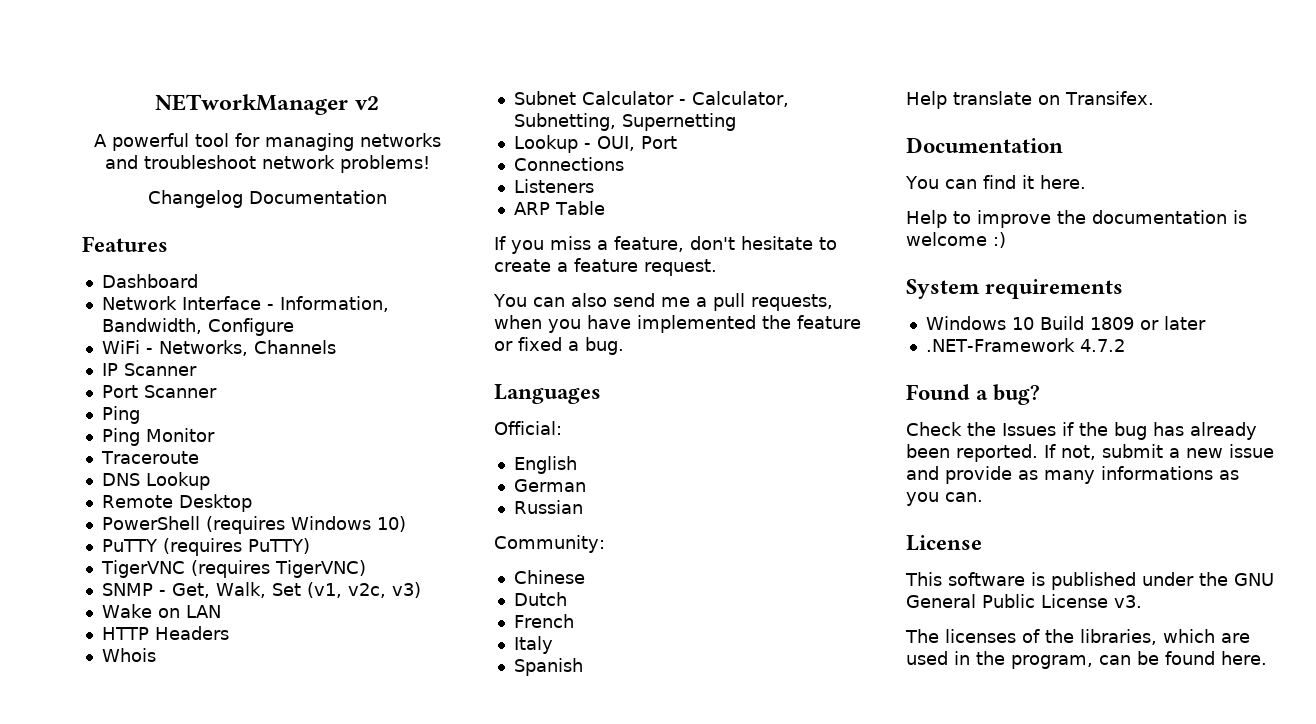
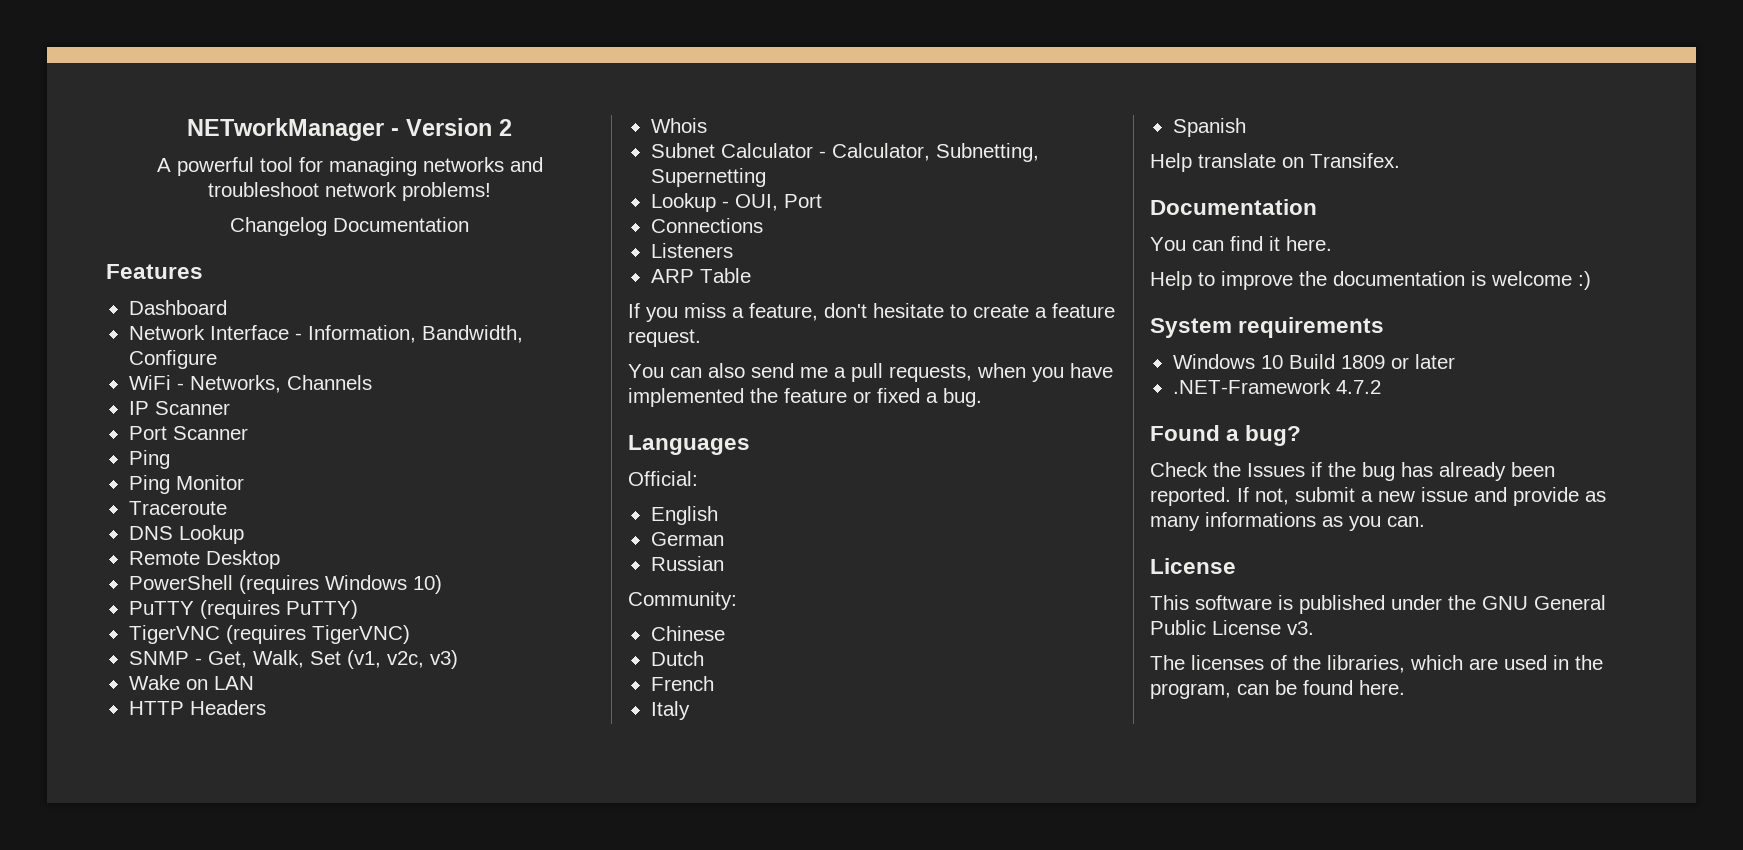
[354,96,379,110] v2 -> [391,118,512,136] - Version 2

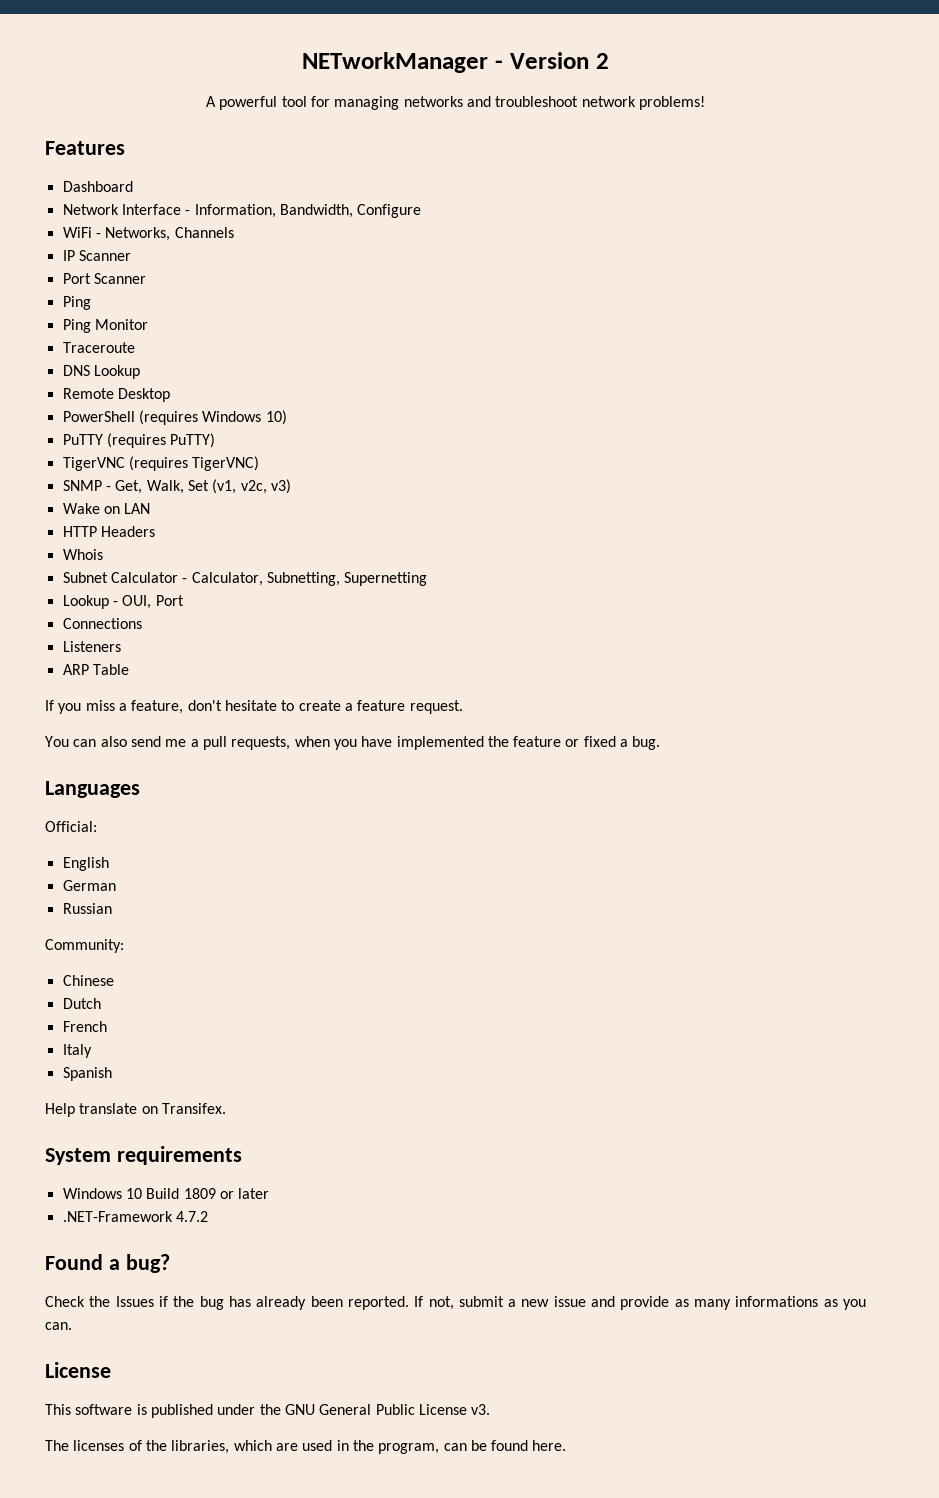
[230,217,469,236] // Changelog Documentation -> (705, 103) none
[1150,199,1317,215] [1150,236,1332,251] [1150,271,1591,290] // Documentation // You can find it here. // Help to improve the documentation is welcome :) -> (226, 1108) none

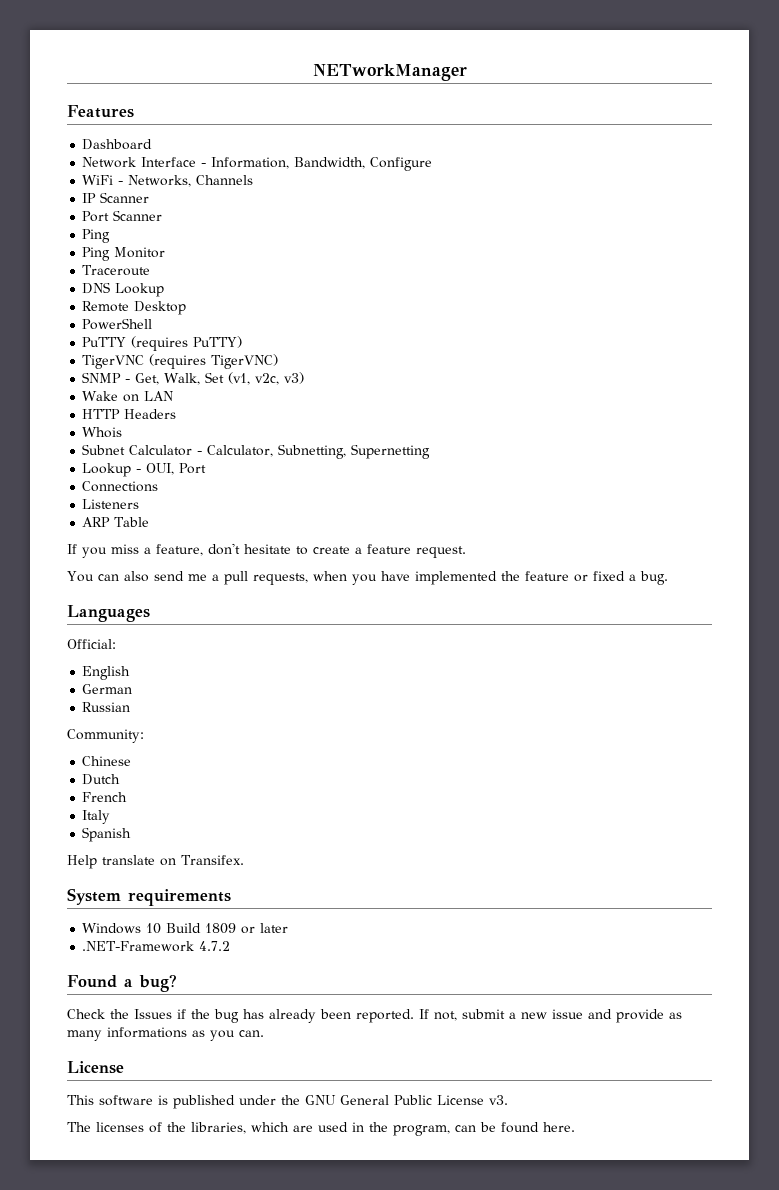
[495,52,609,69] [206,96,705,110] - Version 2 // A powerful tool for managing networks and troubleshoot network problems! -> (467, 72) none
[138,410,287,425] (requires Windows 10) -> (153, 324) none

